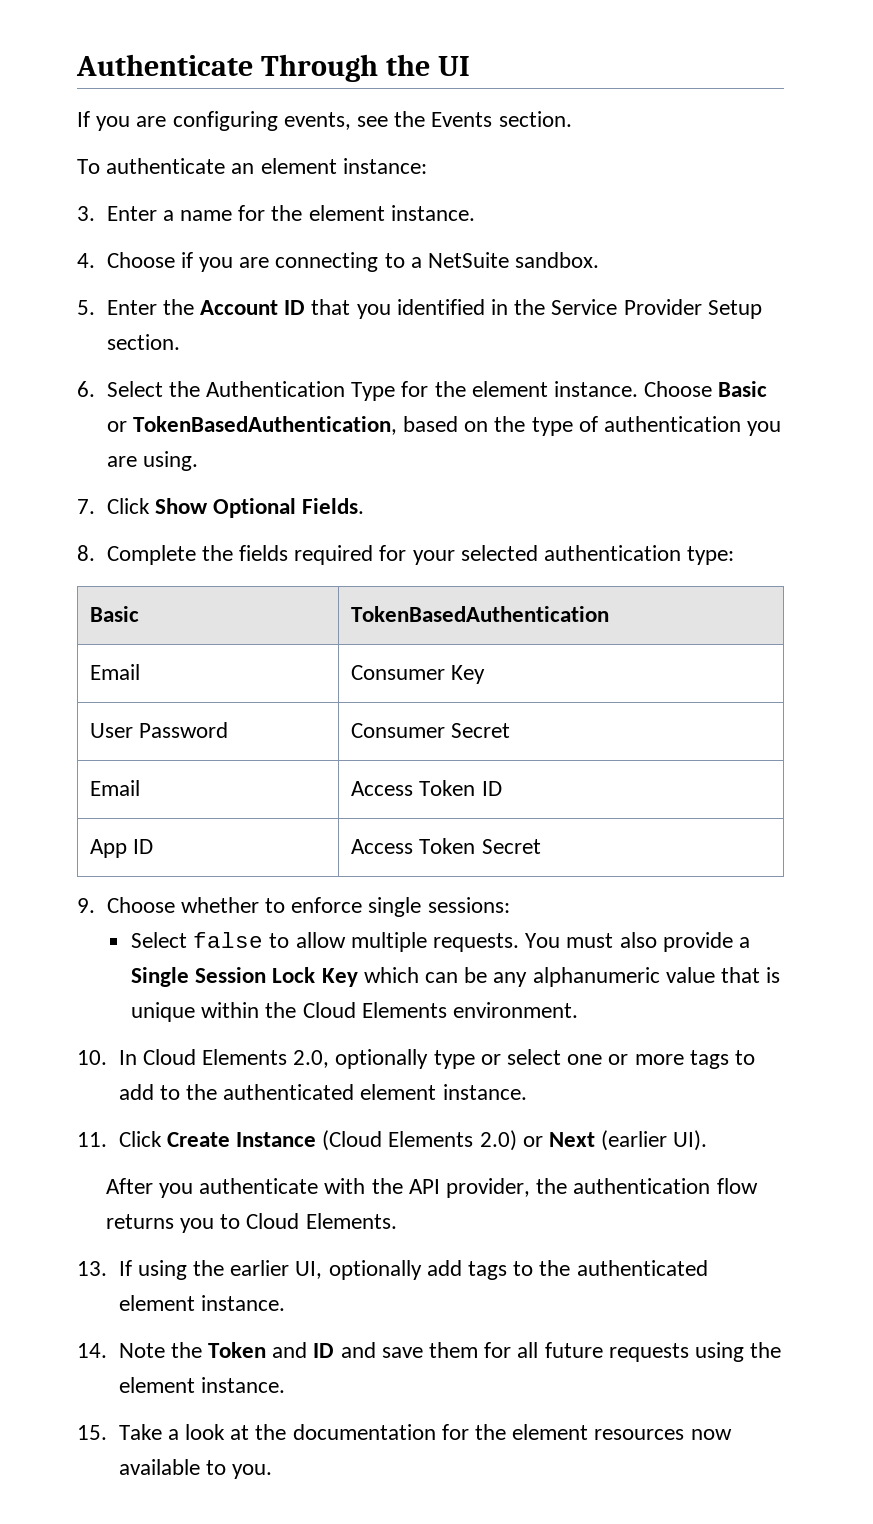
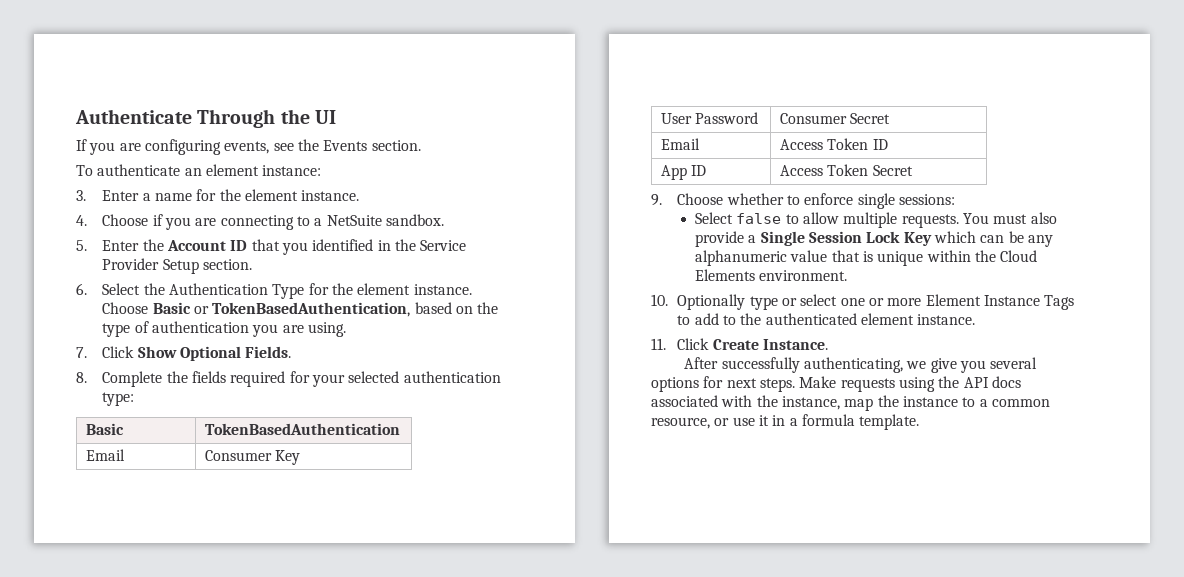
[118,1049,429,1069] In Cloud Elements 2.0, optionally -> [677,294,746,310] Optionally
[689,1050,729,1069] tags -> [925,294,1075,310] Element Instance Tags
[235,1130,708,1151] [105,1178,758,1198] [105,1213,397,1233] [77,1260,708,1280] [118,1295,285,1311] [77,1342,782,1362] [118,1377,285,1393] [77,1424,732,1440] [118,1459,272,1479] Instance (Cloud Elements 2.0) or Next (earlier UI). // After you authenticate with the API provider, the authentication flow returns you to Cloud Elements. // 13. If using the earlier UI, optionally add tags to the authenticated element instance. // 14. Note the Token and ID and save them for all future requests using the element instance. // 15. Take a look at the documentation for the element resources now available to you. -> [763,339,829,350] [684,357,1038,373] [651,376,1021,392] [651,395,1050,411] [651,414,920,430] Instance. // After successfully authenticating, we give you several options for next steps. Make requests using the API docs associated with the instance, map the instance to a common resource, or use it in a formula template.

